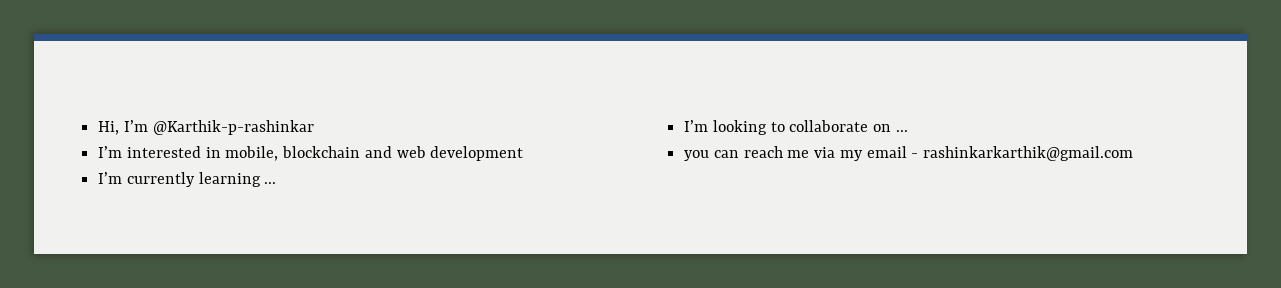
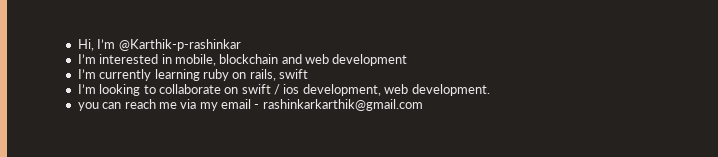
[264,182,277,184] ... -> [202,69,308,81] ruby on rails, swift
[895,130,908,132] ... -> [241,84,490,96] swift / ios development, web development.

